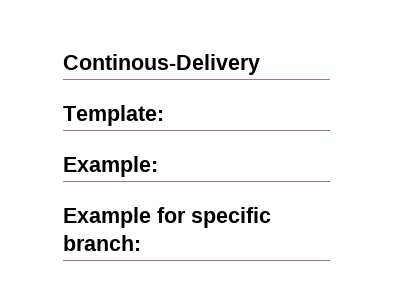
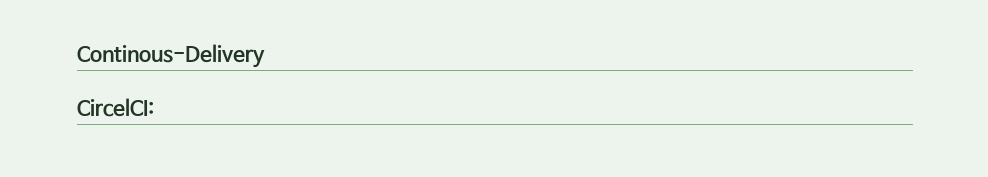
[63,105,164,126] [63,156,158,177] [63,207,271,228] [63,235,141,251] Template: // Example: // Example for specific branch: -> [77,98,154,117] CircelCI:

